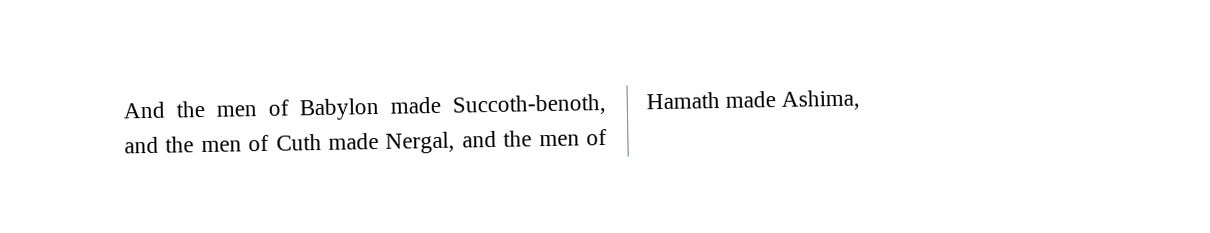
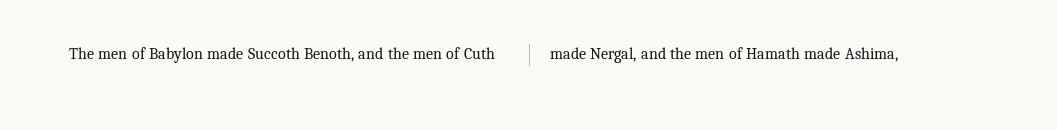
[123,100,205,119] And the -> [69,47,94,59] The
[452,93,606,117] Succoth-benoth, -> [247,47,354,62] Succoth Benoth,

